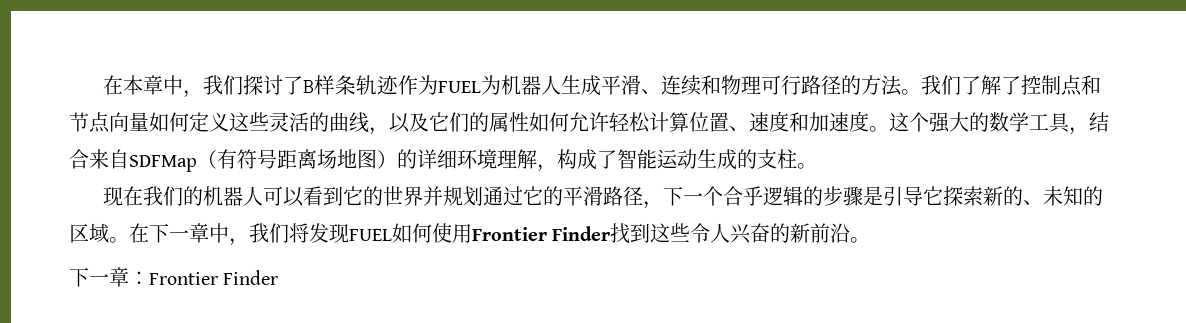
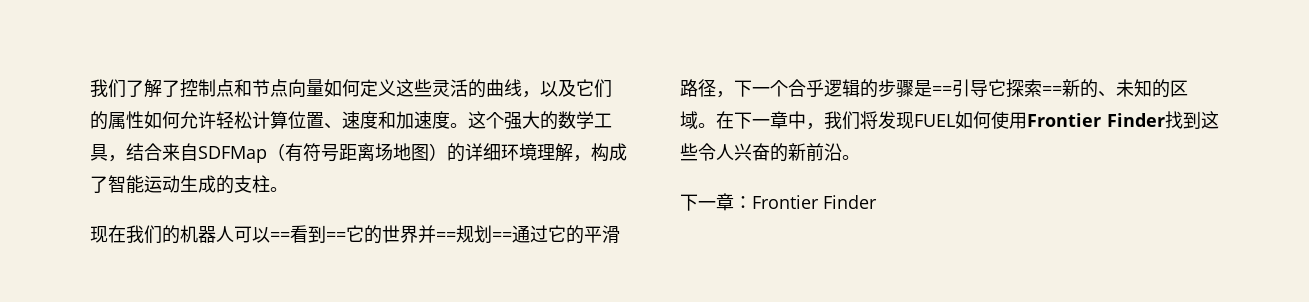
[102,75,921,98] 在本章中，我们探讨了B样条轨迹作为FUEL为机器人生成平滑、连续和物理可行路径的方法。 -> (90, 88) none
[302,186,483,206] 看到它的世界并规划 -> [270,225,512,244] ==看到==它的世界并==规划==
(883, 196) none -> [932,86,952,95] ==
(983, 196) none -> [1042,86,1062,95] ==

